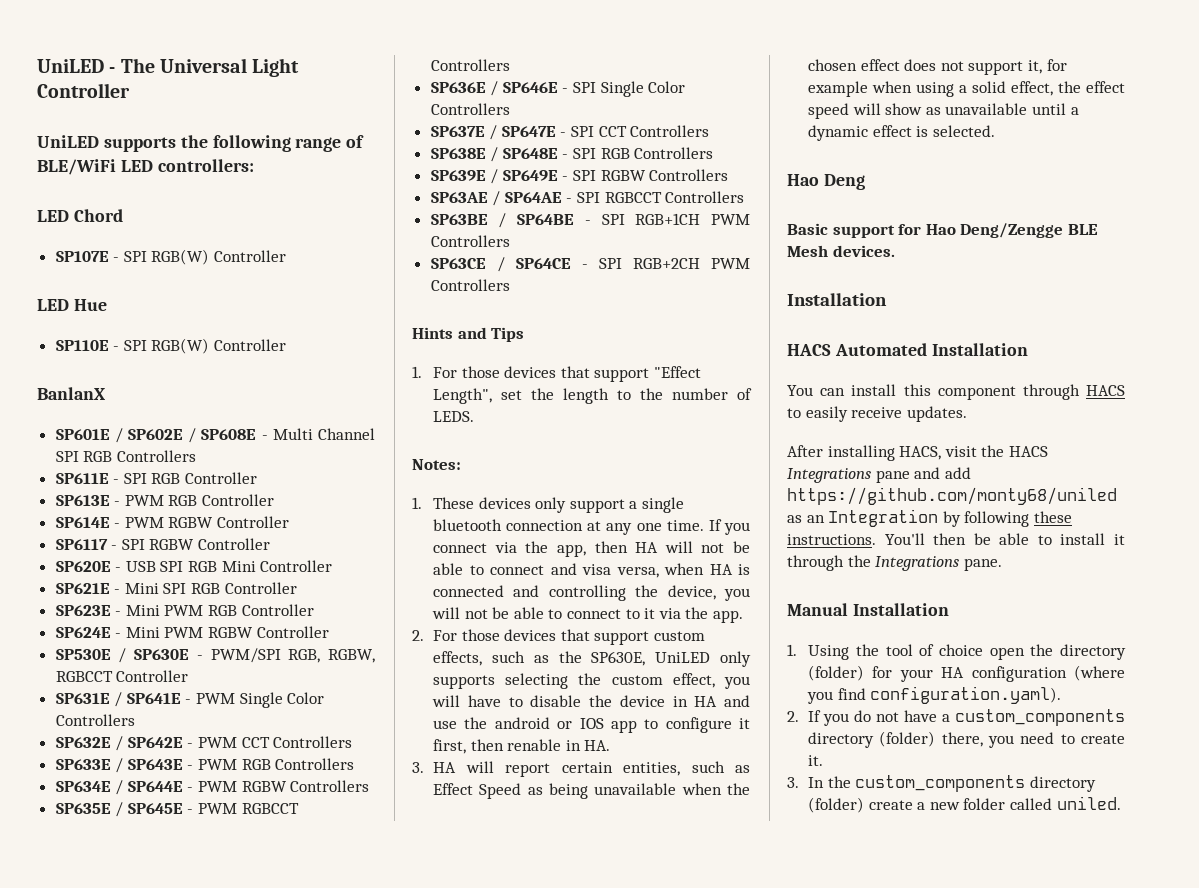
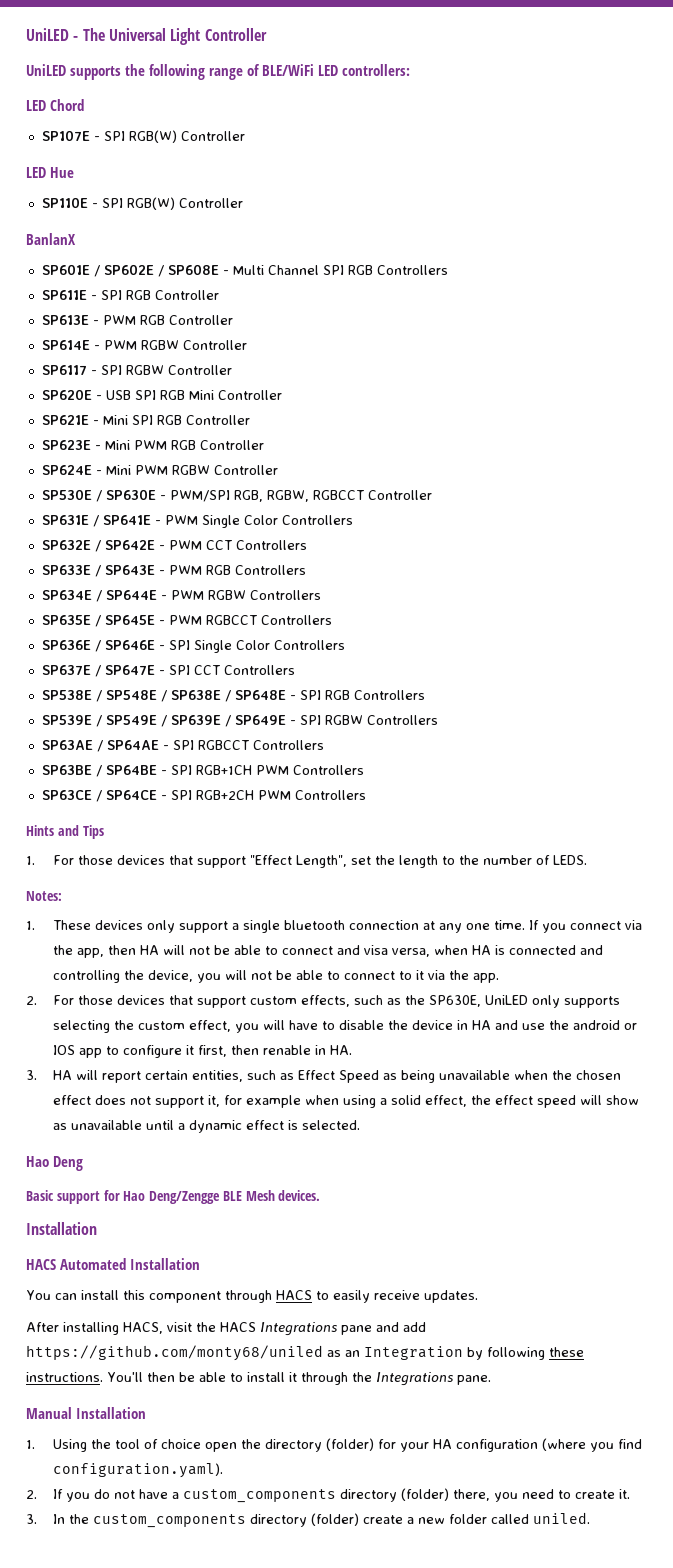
(710, 131) none -> [41,690,167,702] SP538E / SP548E /
(714, 153) none -> [41,715,167,727] SP539E / SP549E /

